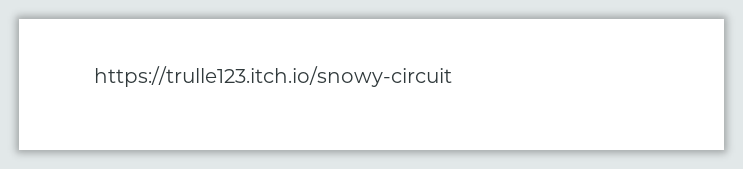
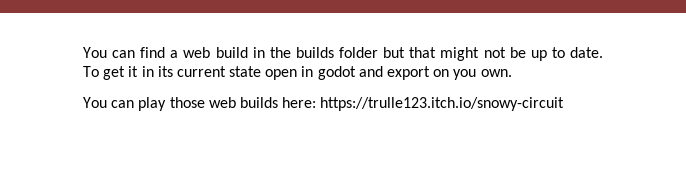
(94, 76) none -> [83,47,603,61] [83,66,512,80] [83,97,317,111] You can find a web build in the builds folder but that might not be up to date. To get it in its current state open in godot and export on you own. // You can play those web builds here:

